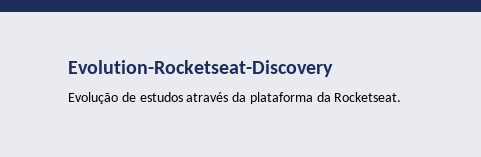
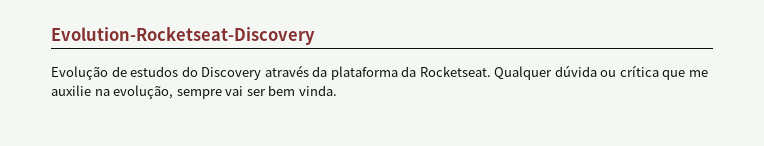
(183, 97) none -> [181,66,262,80] do Discovery
(402, 97) none -> [494,65,708,80] [51,85,337,99] Qualquer dúvida ou crítica que me auxilie na evolução, sempre vai ser bem vinda.

